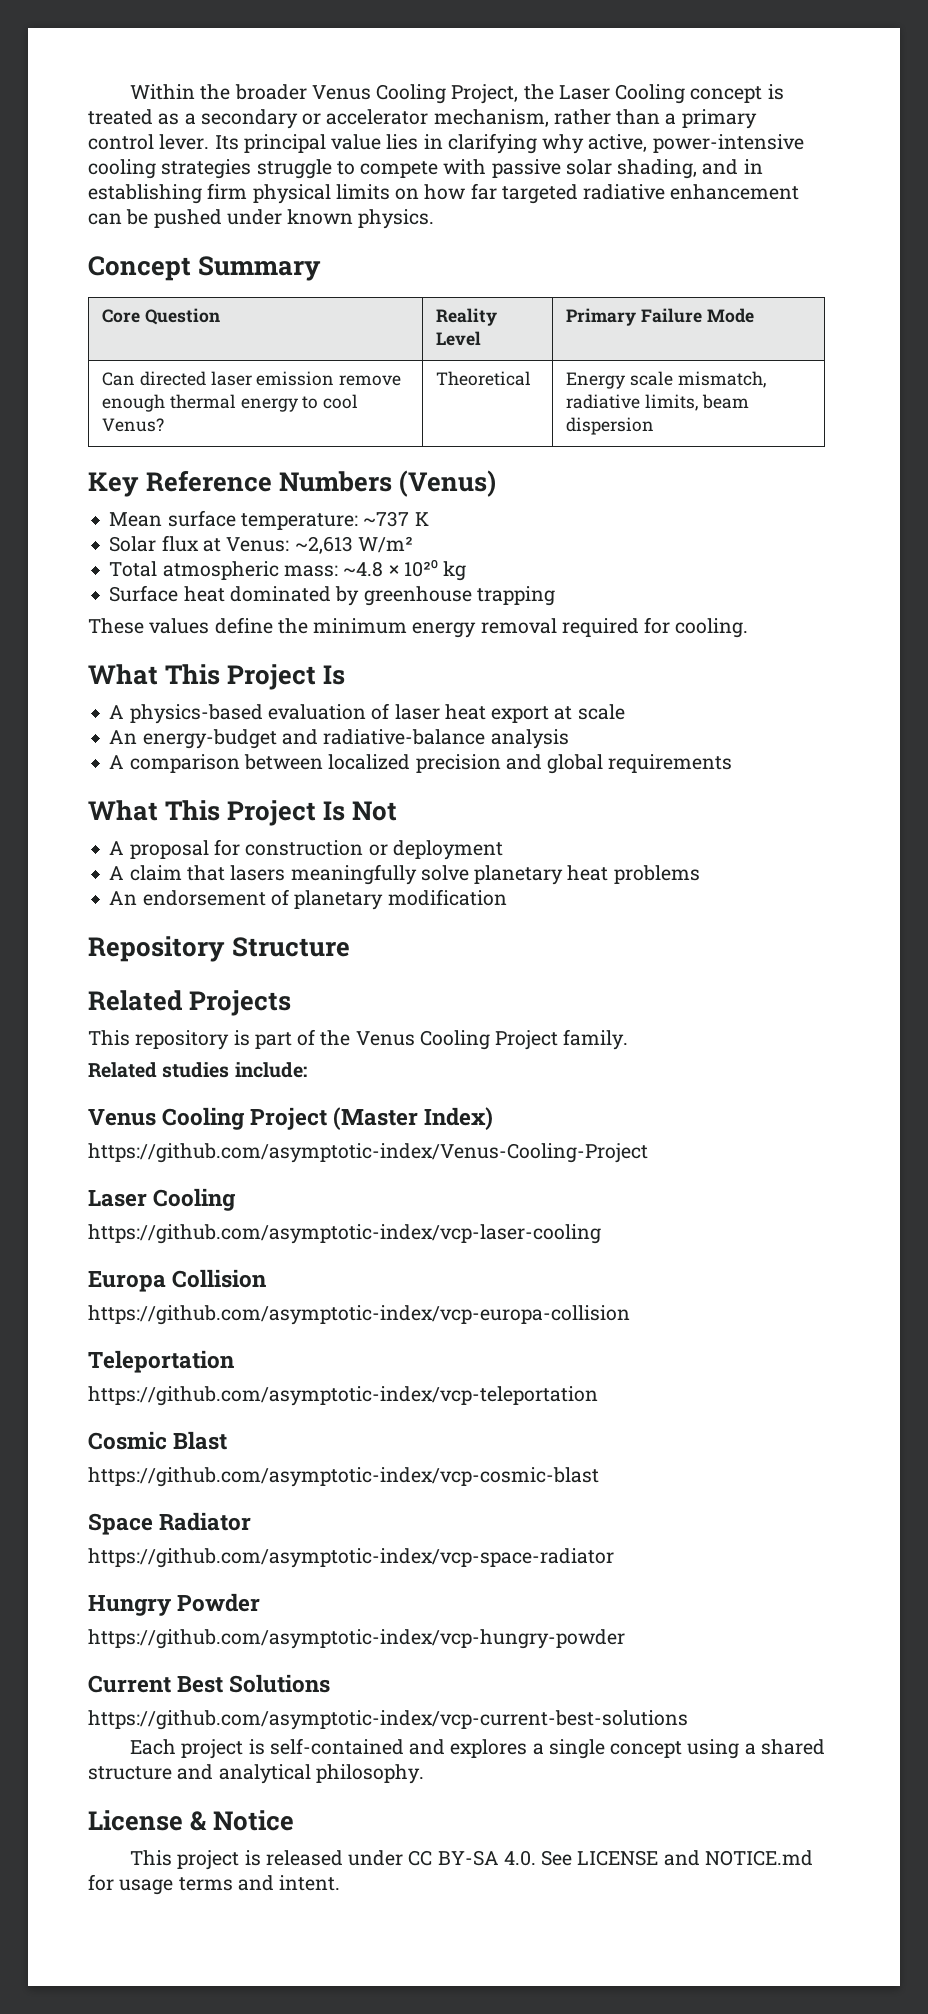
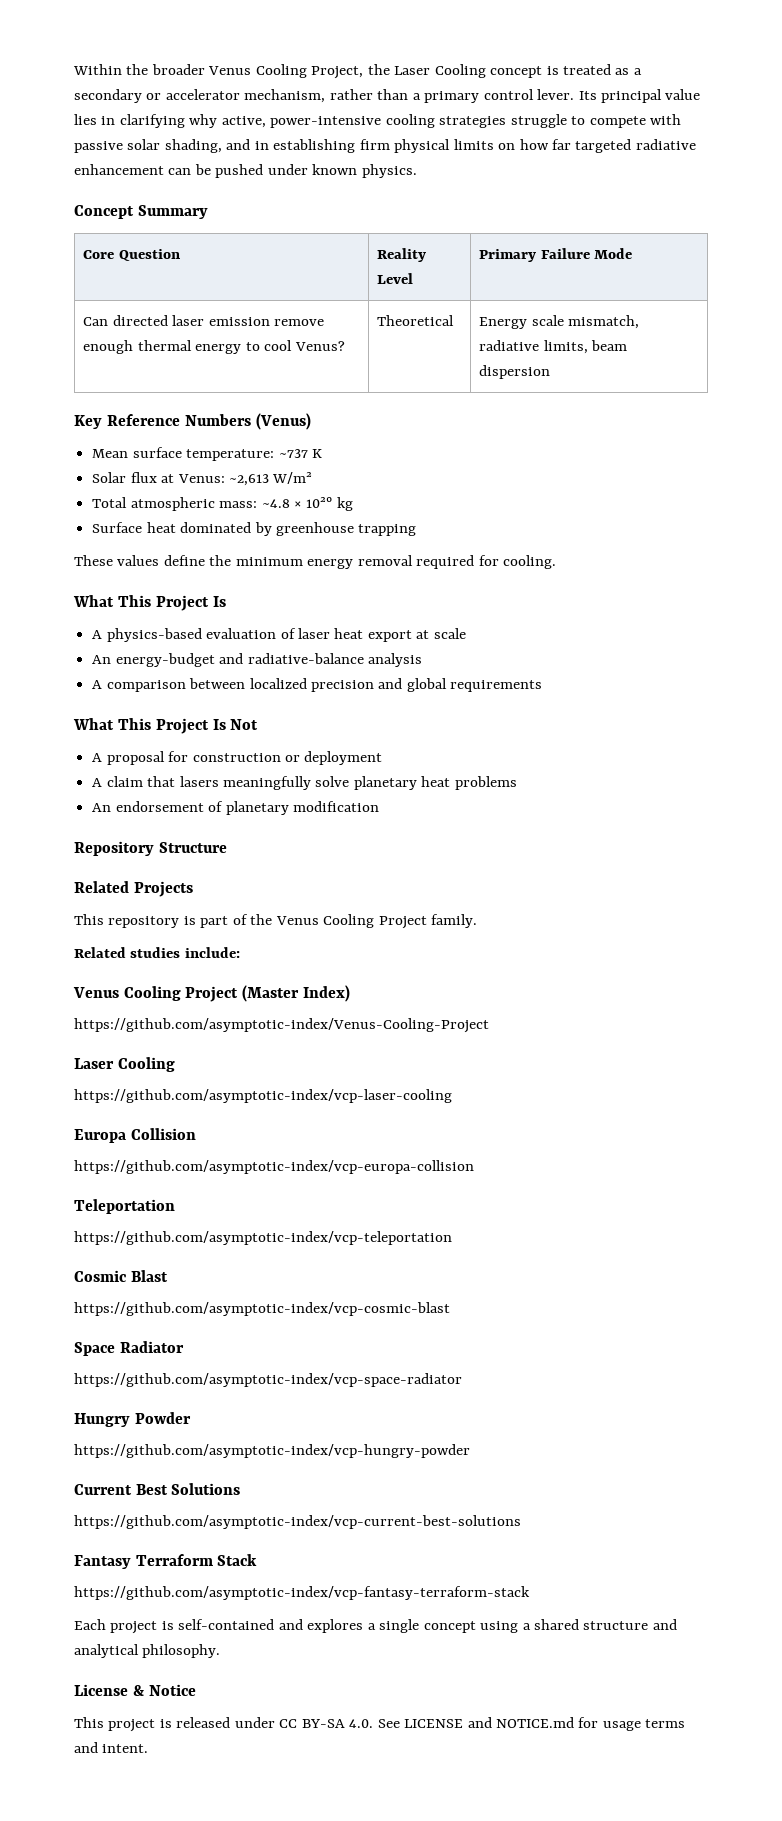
(688, 1720) none -> [74,1554,258,1569] [74,1586,530,1600] // Fantasy Terraform Stack // https://github.com/asymptotic-index/vcp-fantasy-terraform-stack

